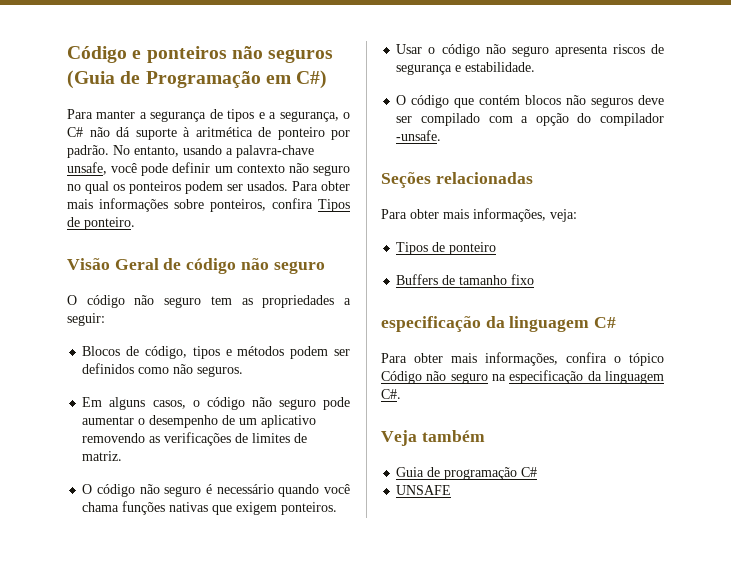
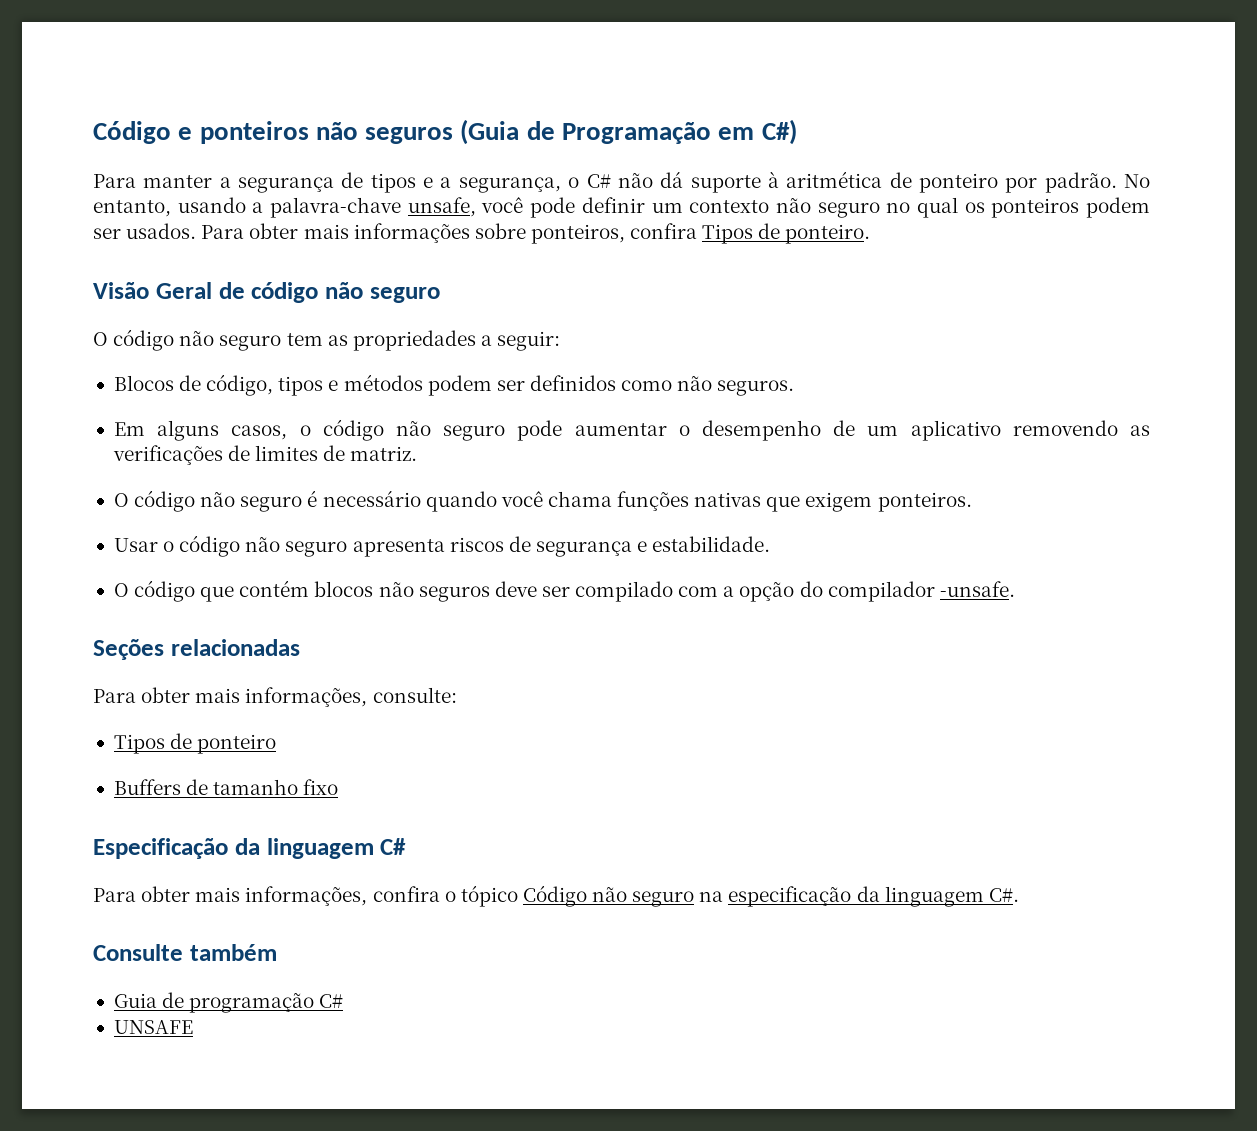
[550,209,577,222] veja: -> [372,687,457,703] consulte:
[381,316,481,332] especificação -> [93,838,228,859] Especificação
[381,430,417,446] Veja -> [93,944,183,961] Consulte

